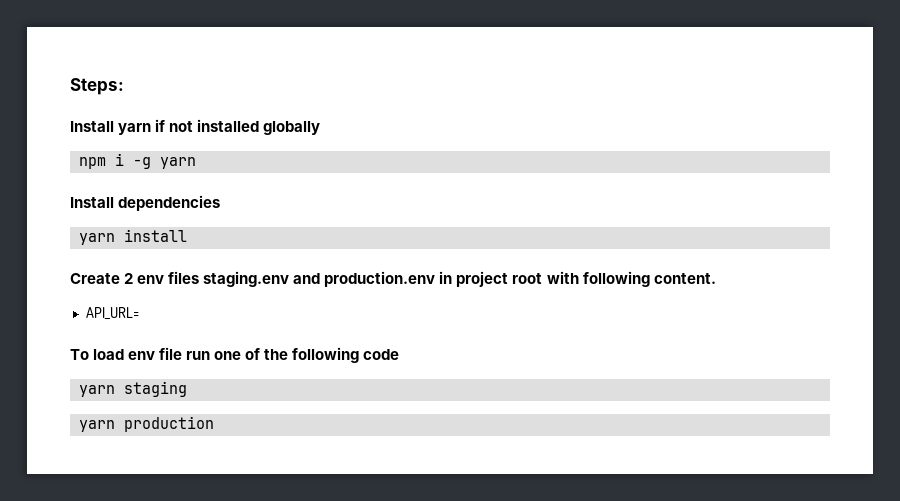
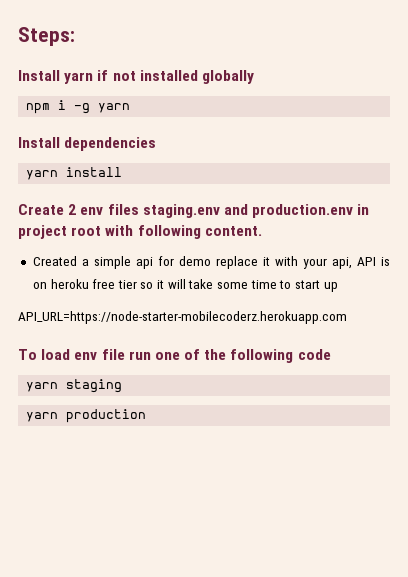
[85,307,139,320] API_URL= -> [32,256,390,269] [32,279,338,292] [18,311,347,324] Created a simple api for demo replace it with your api, API is on heroku free tier so it will take some time to start up // API_URL=https://node-starter-mobilecoderz.herokuapp.com

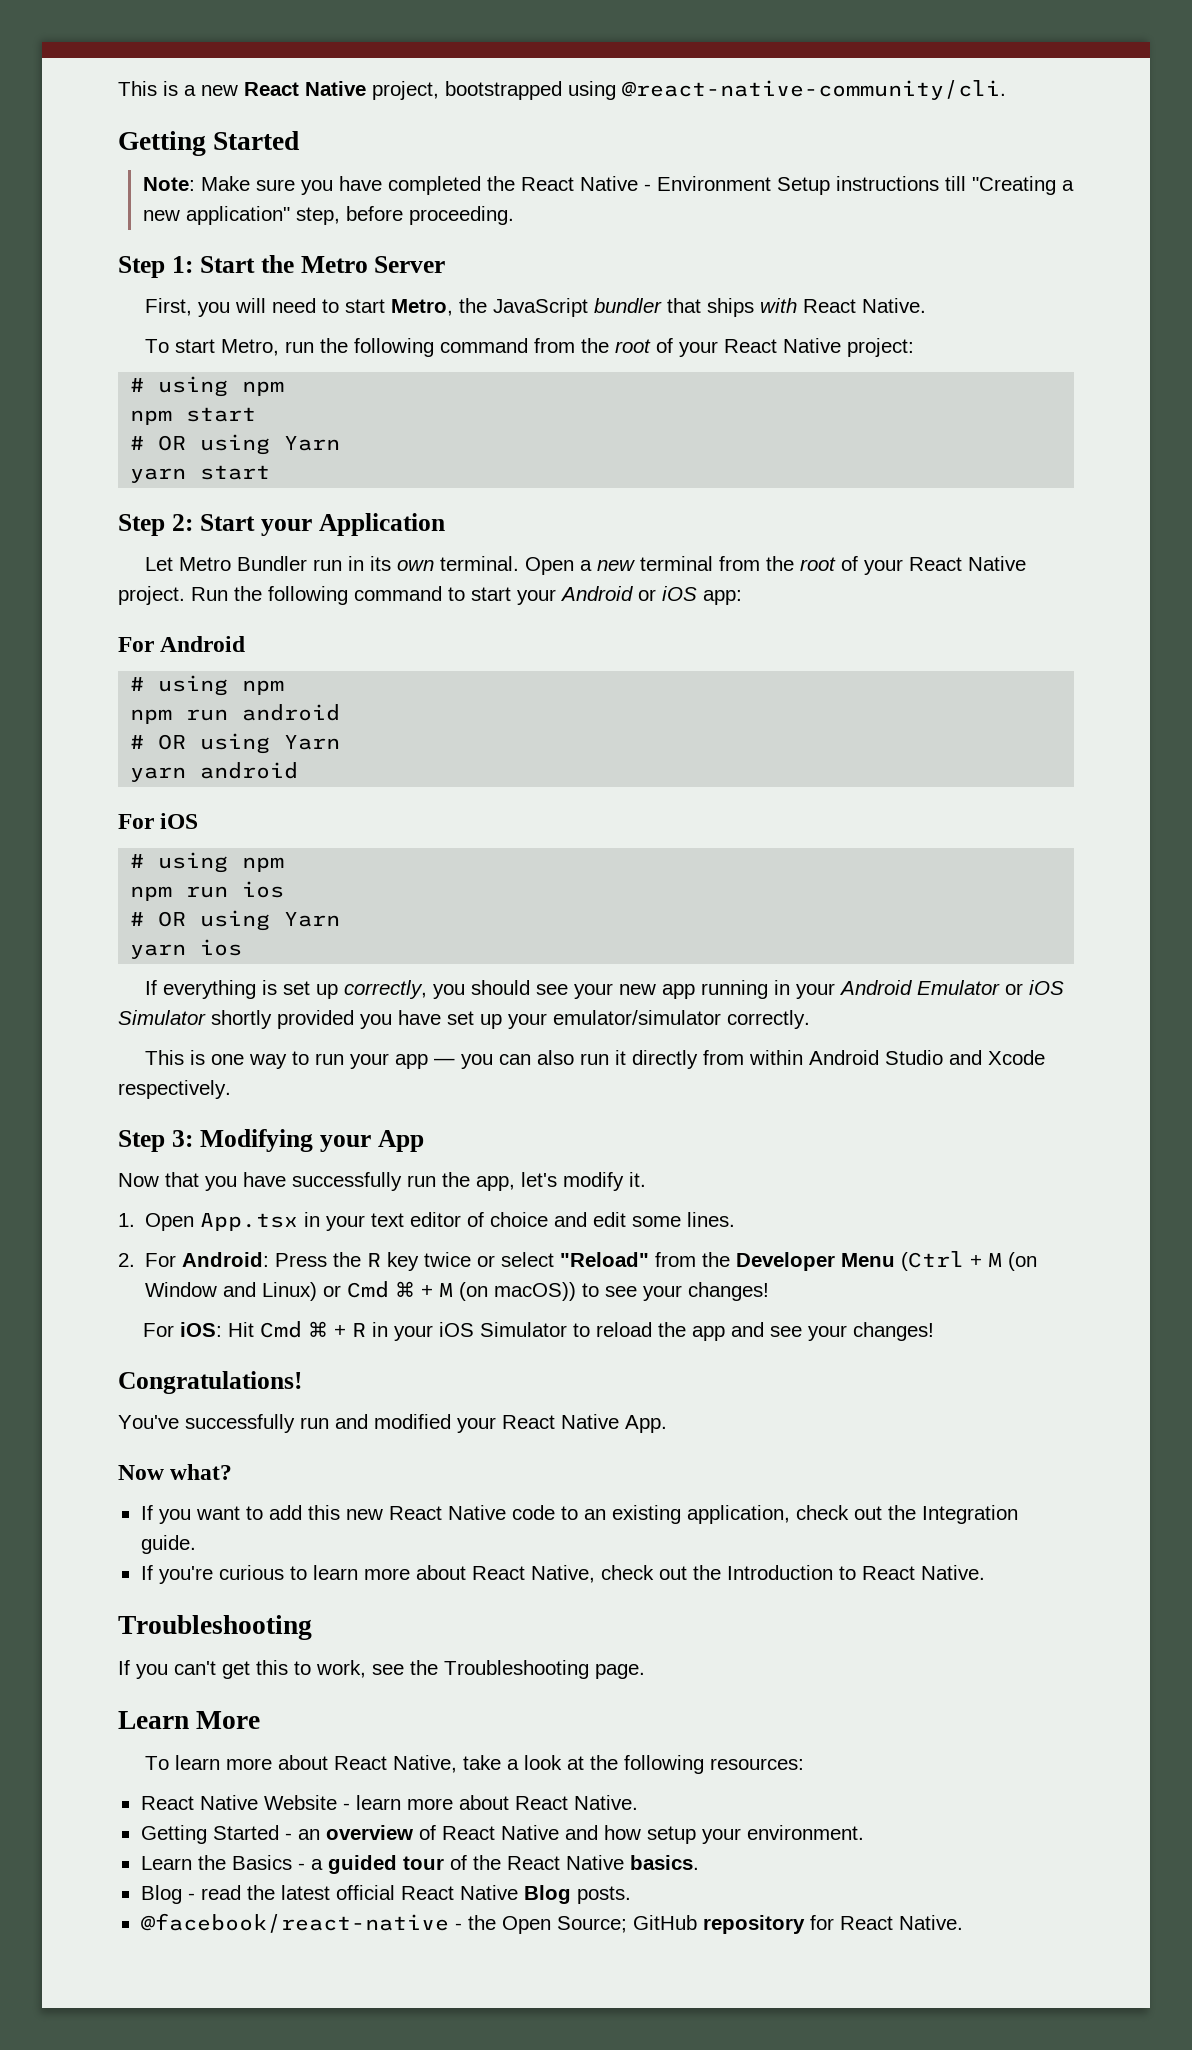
[18,27,75,46] [18,70,254,84] [26,100,131,114] [18,137,157,151] [26,167,123,180] [18,204,370,218] [18,225,262,239] [32,256,390,269] [32,279,338,292] [18,311,347,324] [18,349,331,363] [26,379,123,393] [26,409,147,423] Steps: // Install yarn if not installed globally // npm i -g yarn // Install dependencies // yarn install // Create 2 env files staging.env and production.env in project root with following content. // Created a simple api for demo replace it with your api, API is on heroku free tier so it will take some time to start up // API_URL=https://node-starter-mobilecoderz.herokuapp.com // To load env file run one of the following code // yarn staging // yarn production -> [118,80,1006,100] [118,131,300,156] [142,176,1074,195] [142,206,514,225] [118,255,446,278] [144,298,926,317] [144,338,914,357] [130,376,285,397] [130,407,257,425] [130,434,341,455] [130,465,271,483] [118,513,445,536] [144,556,1026,575] [118,586,742,605] [118,636,246,652] [130,675,285,696] [130,704,341,724] [130,733,341,754] [130,762,299,782] [118,813,199,829] [130,852,285,873] [130,881,285,901] [130,910,341,931] [130,939,243,959] [144,980,1064,999] [118,1010,810,1029] [144,1050,1045,1069] [118,1080,231,1099] [118,1129,424,1152] [118,1172,646,1191] [118,1212,736,1231] [118,1251,1038,1271] [145,1281,770,1301] [142,1321,934,1341] [118,1371,302,1394] [118,1414,667,1433] [118,1464,233,1480] [140,1505,1018,1524] [140,1535,196,1554] [140,1565,985,1584] [118,1615,312,1640] [118,1660,645,1679] [118,1711,261,1729] [144,1755,804,1774] [140,1795,638,1810] [140,1825,864,1844] [140,1855,699,1874] [140,1885,631,1904] [140,1913,963,1934] This is a new React Native project, bootstrapped using @react-native-community/cli. // Getting Started // Note: Make sure you have completed the React Native - Environment Setup instructions till "Creating a new application" step, before proceeding. // Step 1: Start the Metro Server // First, you will need to start Metro, the JavaScript bundler that ships with React Native. // To start Metro, run the following command from the root of your React Native project: // # using npm // npm start // # OR using Yarn // yarn start // Step 2: Start your Application // Let Metro Bundler run in its own terminal. Open a new terminal from the root of your React Native project. Run the following command to start your Android or iOS app: // For Android // # using npm // npm run android // # OR using Yarn // yarn android // For iOS // # using npm // npm run ios // # OR using Yarn // yarn ios // If everything is set up correctly, you should see your new app running in your Android Emulator or iOS Simulator shortly provided you have set up your emulator/simulator correctly. // This is one way to run your app — you can also run it directly from within Android Studio and Xcode respectively. // Step 3: Modifying your App // Now that you have successfully run the app, let's modify it. // 1. Open App.tsx in your text editor of choice and edit some lines. // 2. For Android: Press the R key twice or select "Reload" from the Developer Menu (Ctrl + M (on Window and Linux) or Cmd ⌘ + M (on macOS)) to see your changes! // For iOS: Hit Cmd ⌘ + R in your iOS Simulator to reload the app and see your changes! // Congratulations! // You've successfully run and modified your React Native App. // Now what? // If you want to add this new React Native code to an existing application, check out the Integration guide. // If you're curious to learn more about React Native, check out the Introduction to React Native. // Troubleshooting // If you can't get this to work, see the Troubleshooting page. // Learn More // To learn more about React Native, take a look at the following resources: // React Native Website - learn more about React Native. // Getting Started - an overview of React Native and how setup your environment. // Learn the Basics - a guided tour of the React Native basics. // Blog - read the latest official React Native Blog posts. // @facebook/react-native - the Open Source; GitHub repository for React Native.

